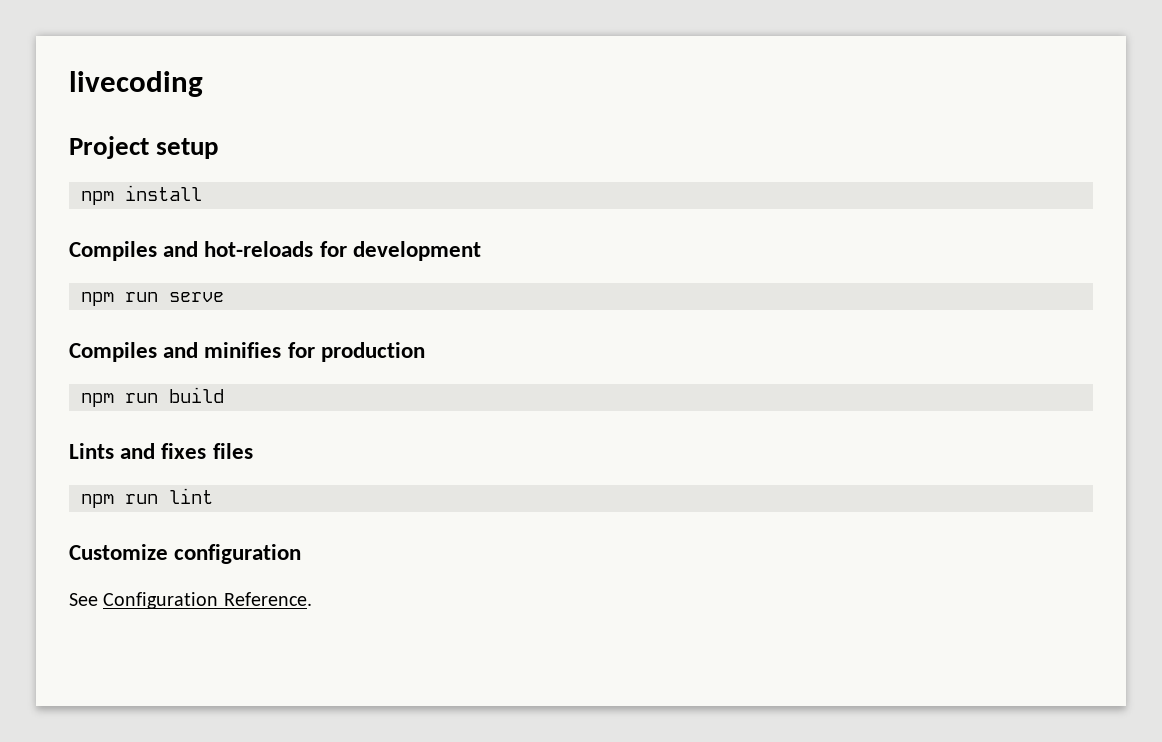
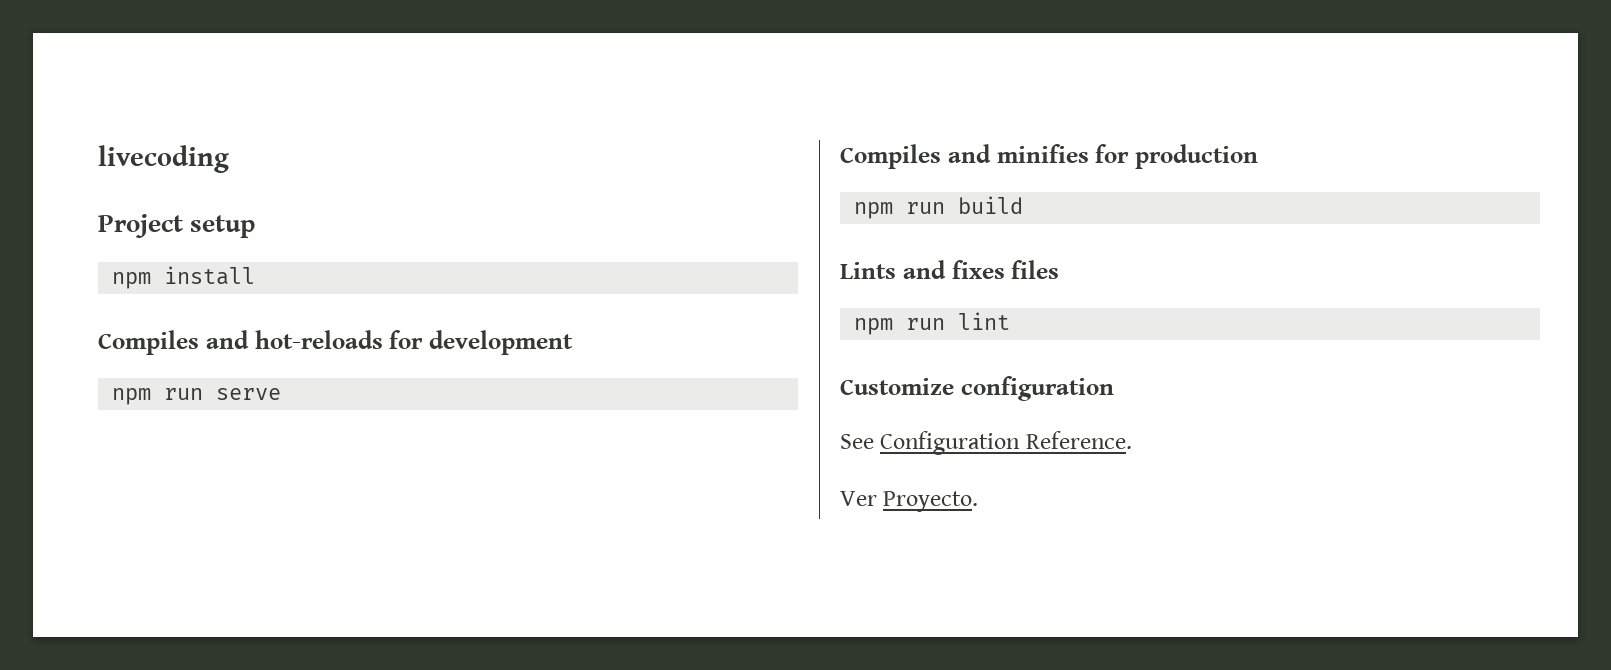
(312, 599) none -> [840,491,979,512] // Ver Proyecto.

